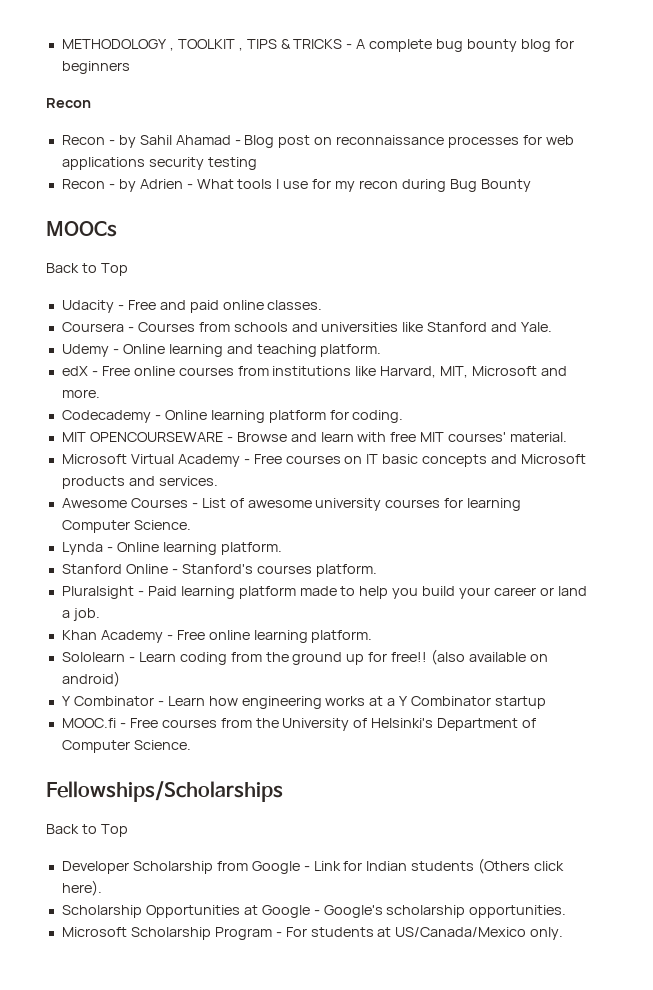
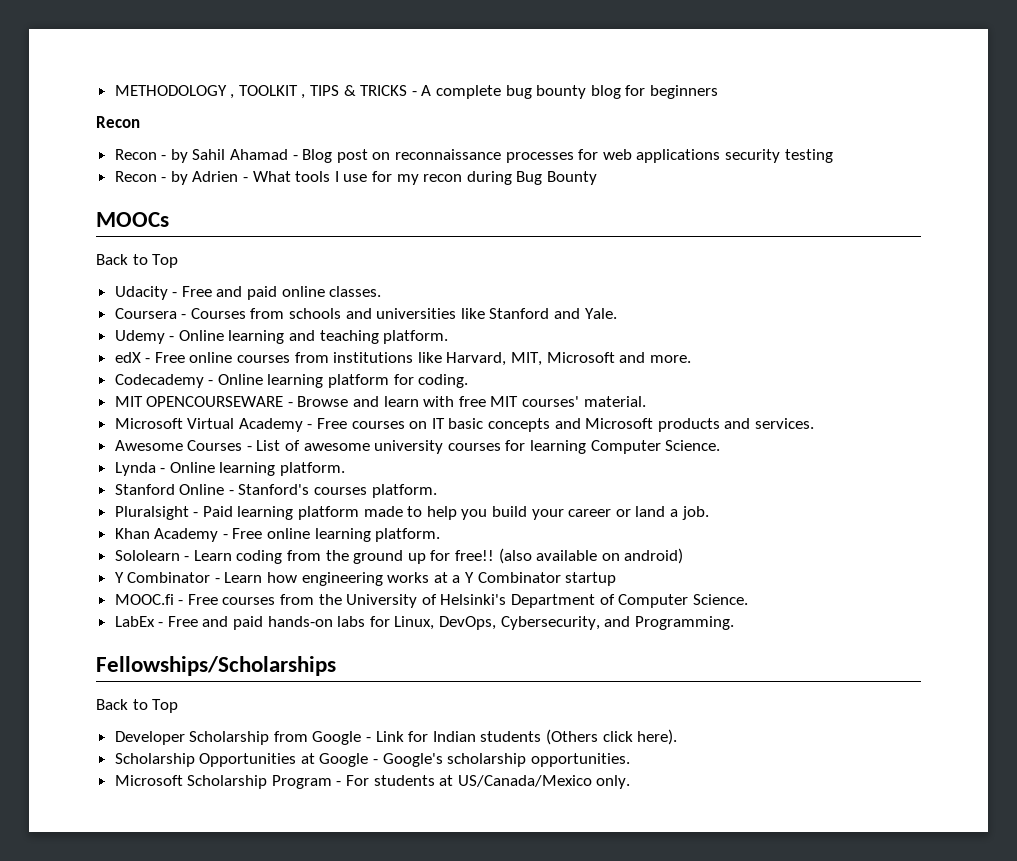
(191, 745) none -> [114,616,734,630] // LabEx - Free and paid hands-on labs for Linux, DevOps, Cybersecurity, and Programming.

